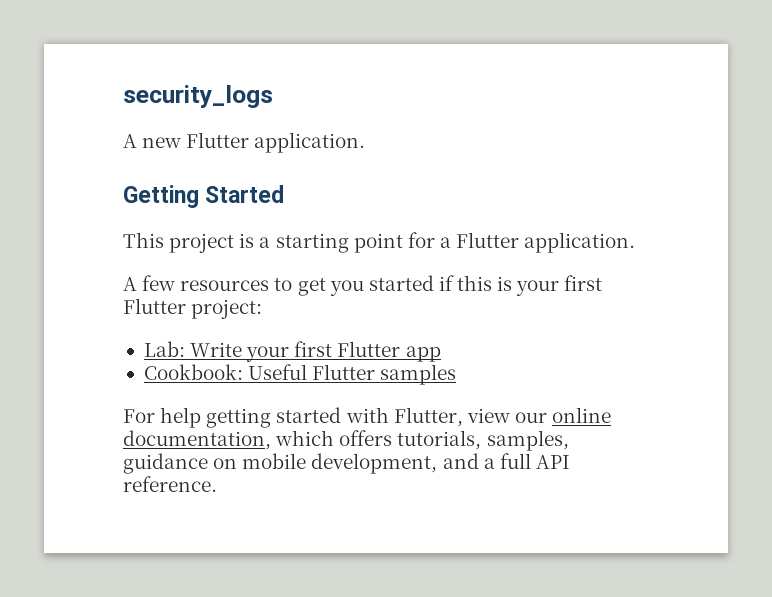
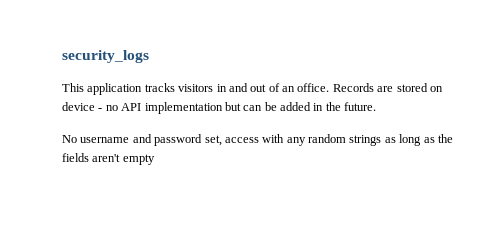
[123,132,366,153] [123,185,285,208] [123,232,636,253] [123,275,603,296] [123,298,263,319] [143,341,441,362] [143,364,457,385] [123,407,612,428] [123,430,569,451] [123,453,570,474] [123,476,217,492] A new Flutter application. // Getting Started // This project is a starting point for a Flutter application. // A few resources to get you started if this is your first Flutter project: // Lab: Write your first Flutter app // Cookbook: Useful Flutter samples // For help getting started with Flutter, view our online documentation, which offers tutorials, samples, guidance on mobile development, and a full API reference. -> [62,83,443,95] [62,102,377,114] [62,134,453,146] [62,153,155,165] This application tracks visitors in and out of an office. Records are stored on device - no API implementation but can be added in the future. // No username and password set, access with any random strings as long as the fields aren't empty

